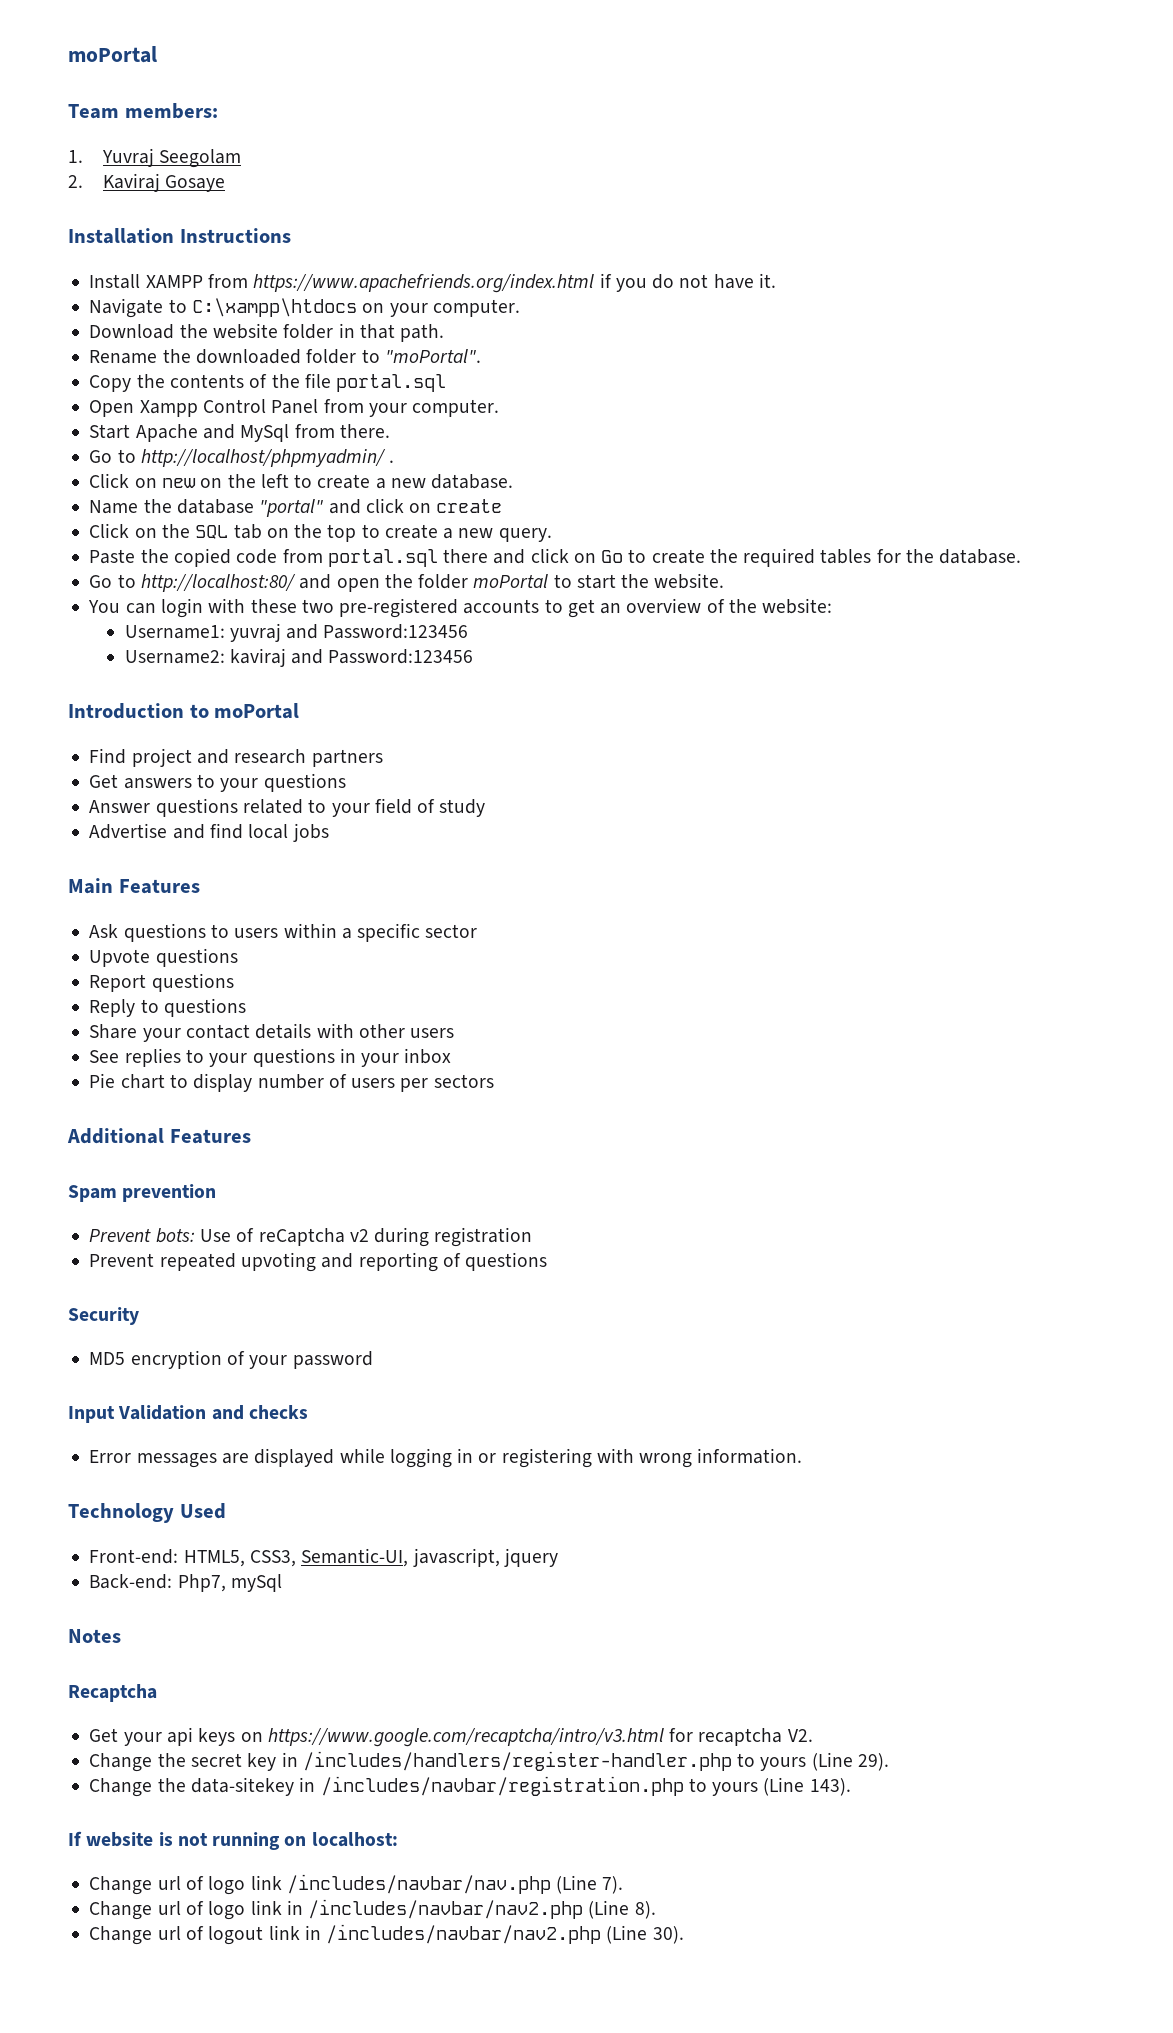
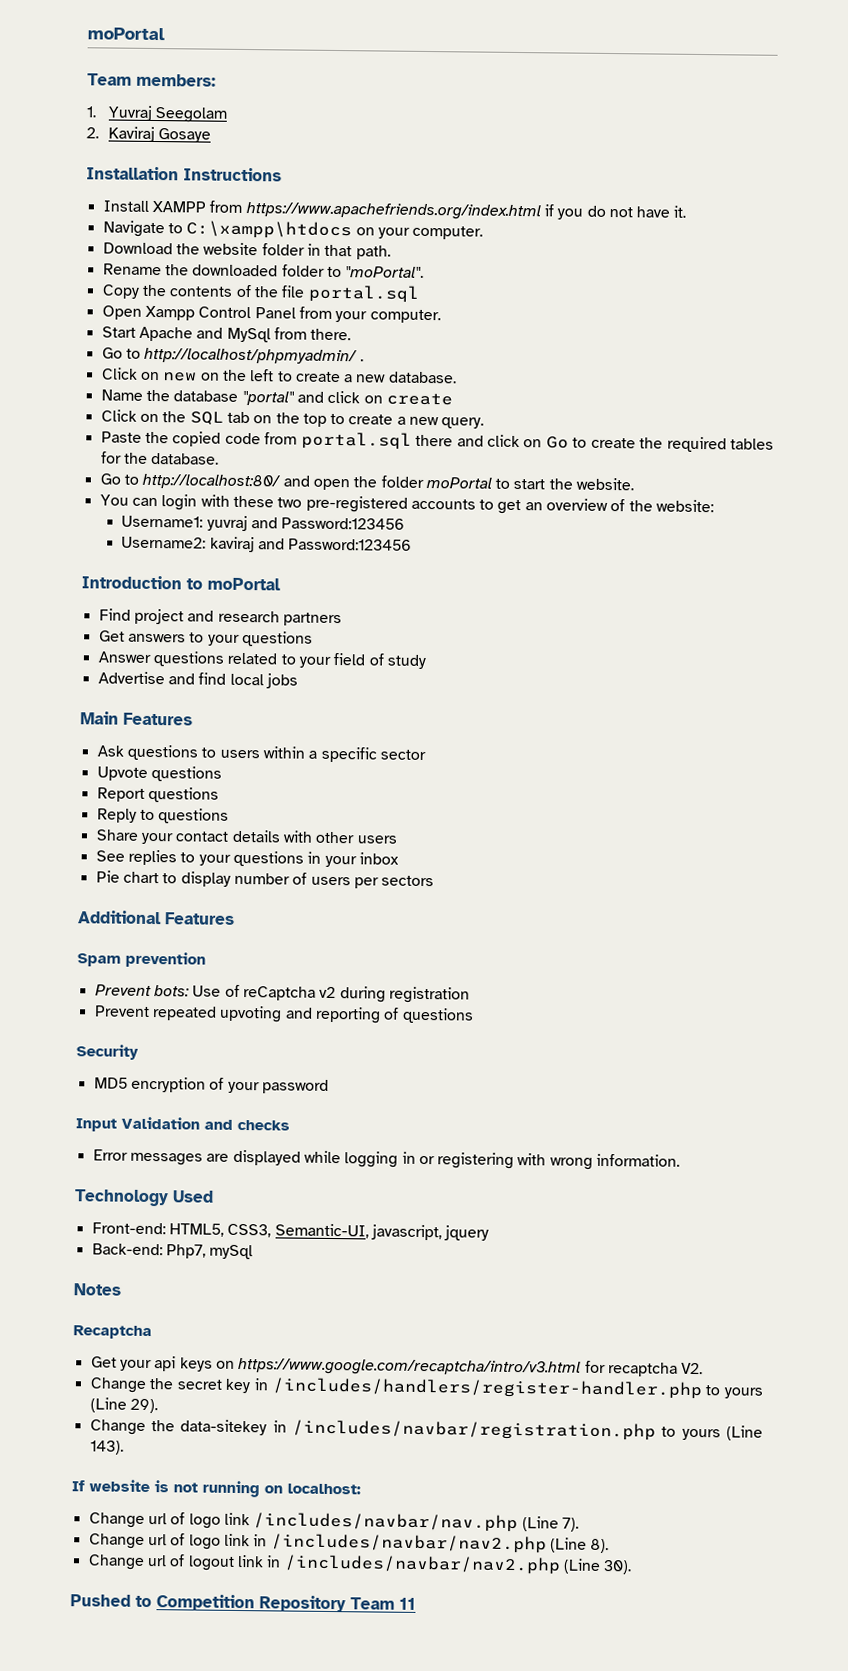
(684, 1935) none -> [70,1594,416,1613] // Pushed to Competition Repository Team 11

